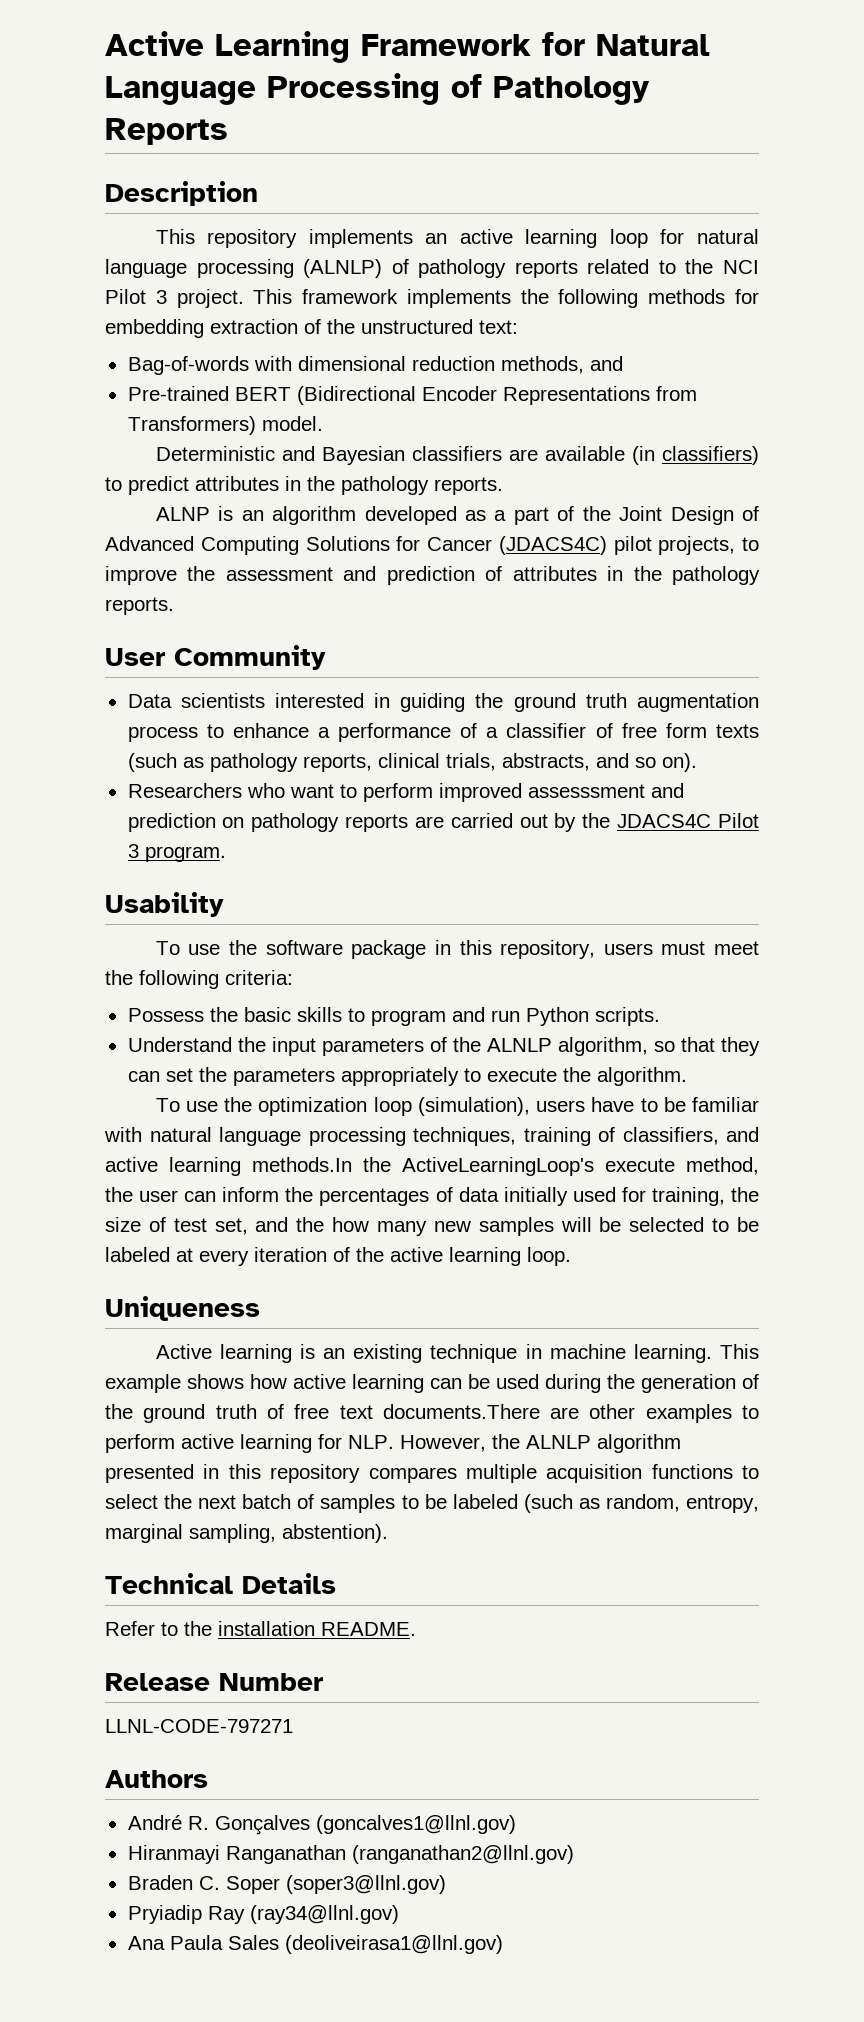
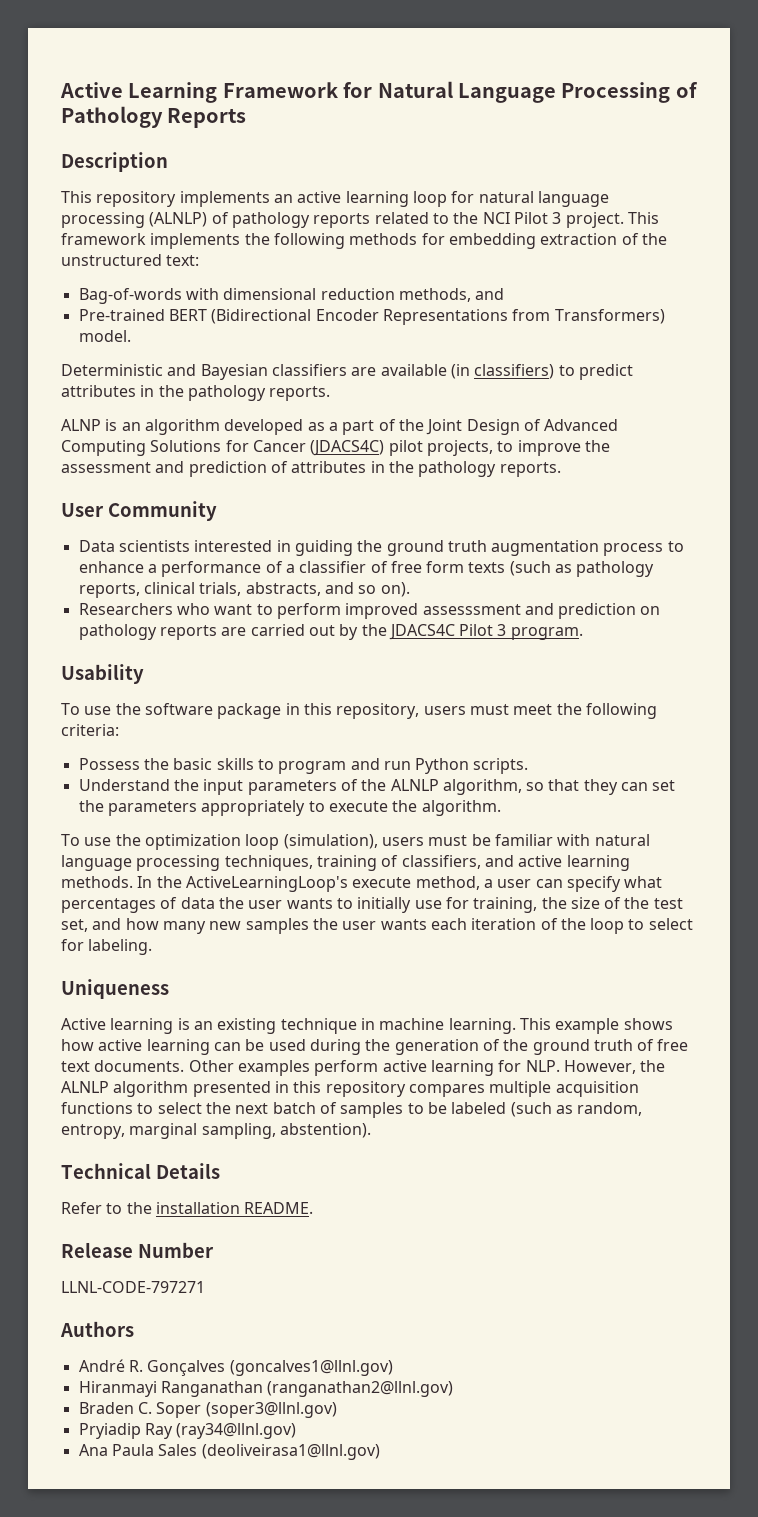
[591,1097,658,1112] have to -> [428,835,468,846] must
[252,1157,352,1172] methods.In -> [61,876,153,888] methods. In
[105,1187,133,1202] the -> [483,879,493,888] a
[222,1187,314,1202] inform the -> [566,876,663,892] specify what
[503,1187,616,1206] initially used -> [218,897,442,913] the user wants to initially use
(166, 1224) none -> [624,897,650,909] the
[296,1217,325,1232] the -> (122, 924) none
[560,1217,759,1232] [105,1247,571,1266] will be selected to be labeled at every iteration of the active learning loop. -> [312,918,693,934] [61,939,153,955] the user wants each iteration of the loop to select for labeling.
[382,1404,759,1423] documents.There are other examples to -> [94,1060,310,1076] documents. Other examples

